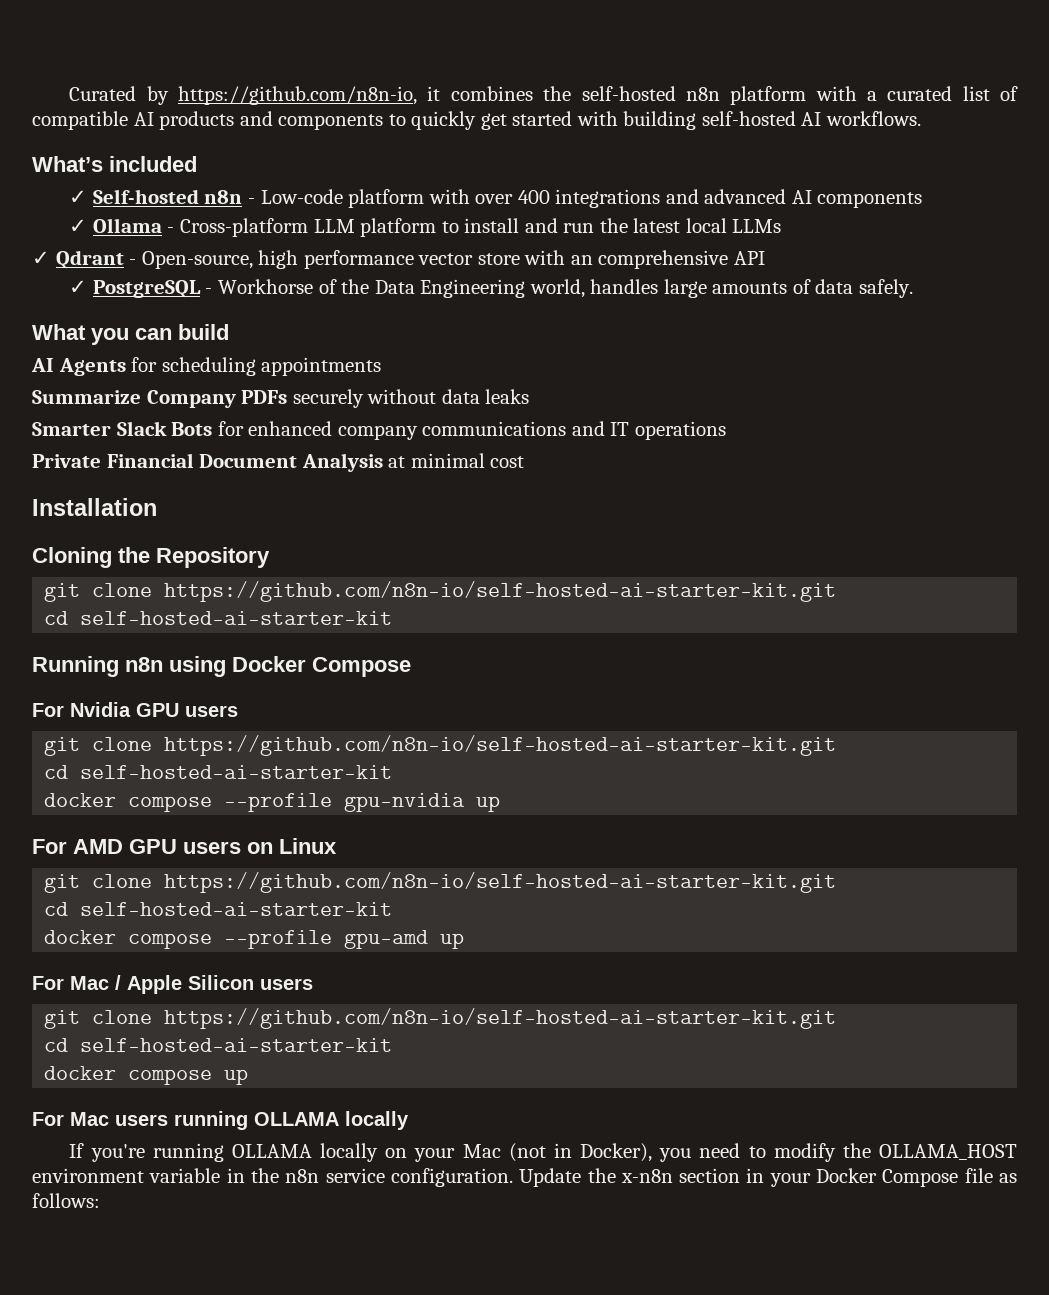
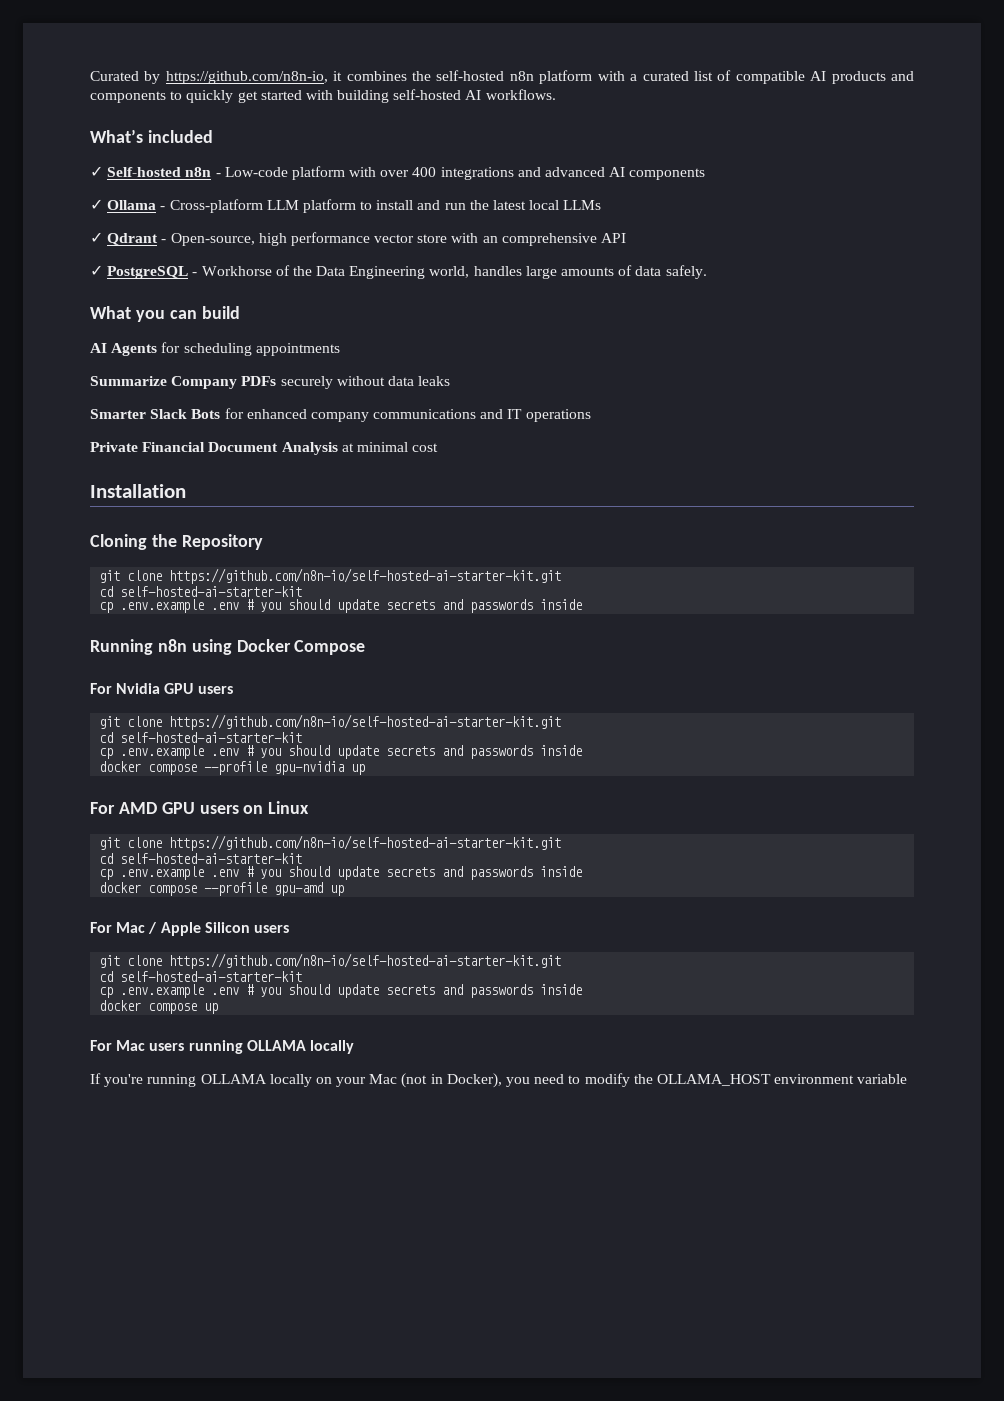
(393, 618) none -> [99,599,583,613] // cp .env.example .env # you should update secrets and passwords inside
(393, 772) none -> [99,745,583,759] // cp .env.example .env # you should update secrets and passwords inside
(393, 909) none -> [99,866,583,880] // cp .env.example .env # you should update secrets and passwords inside
(393, 1045) none -> [99,984,583,998] // cp .env.example .env # you should update secrets and passwords inside
[226,1168,1017,1187] [32,1193,100,1208] in the n8n service configuration. Update the x-n8n section in your Docker Compose file as follows: -> (908, 1079) none

